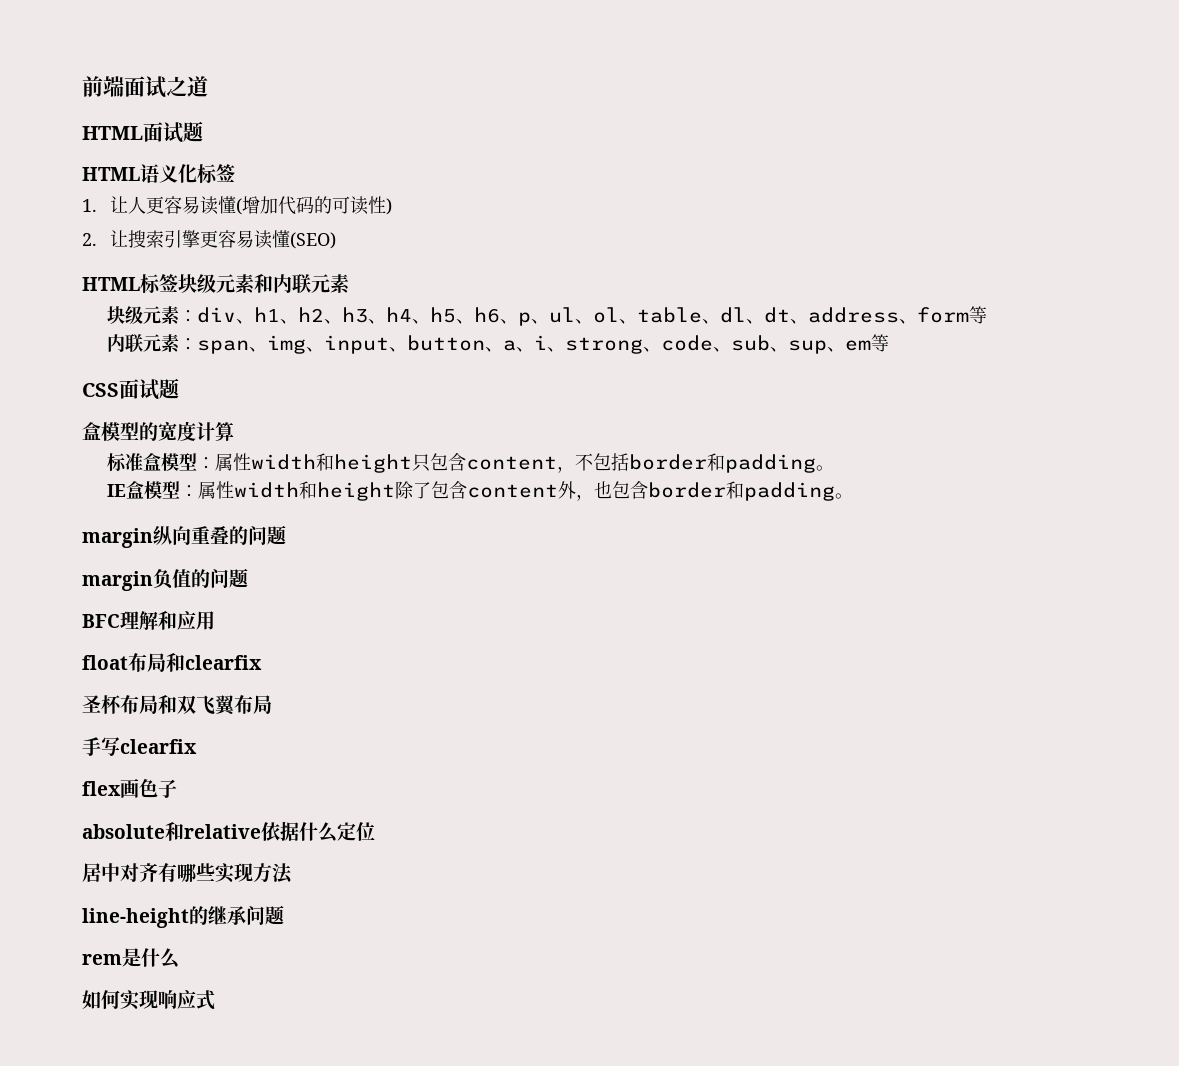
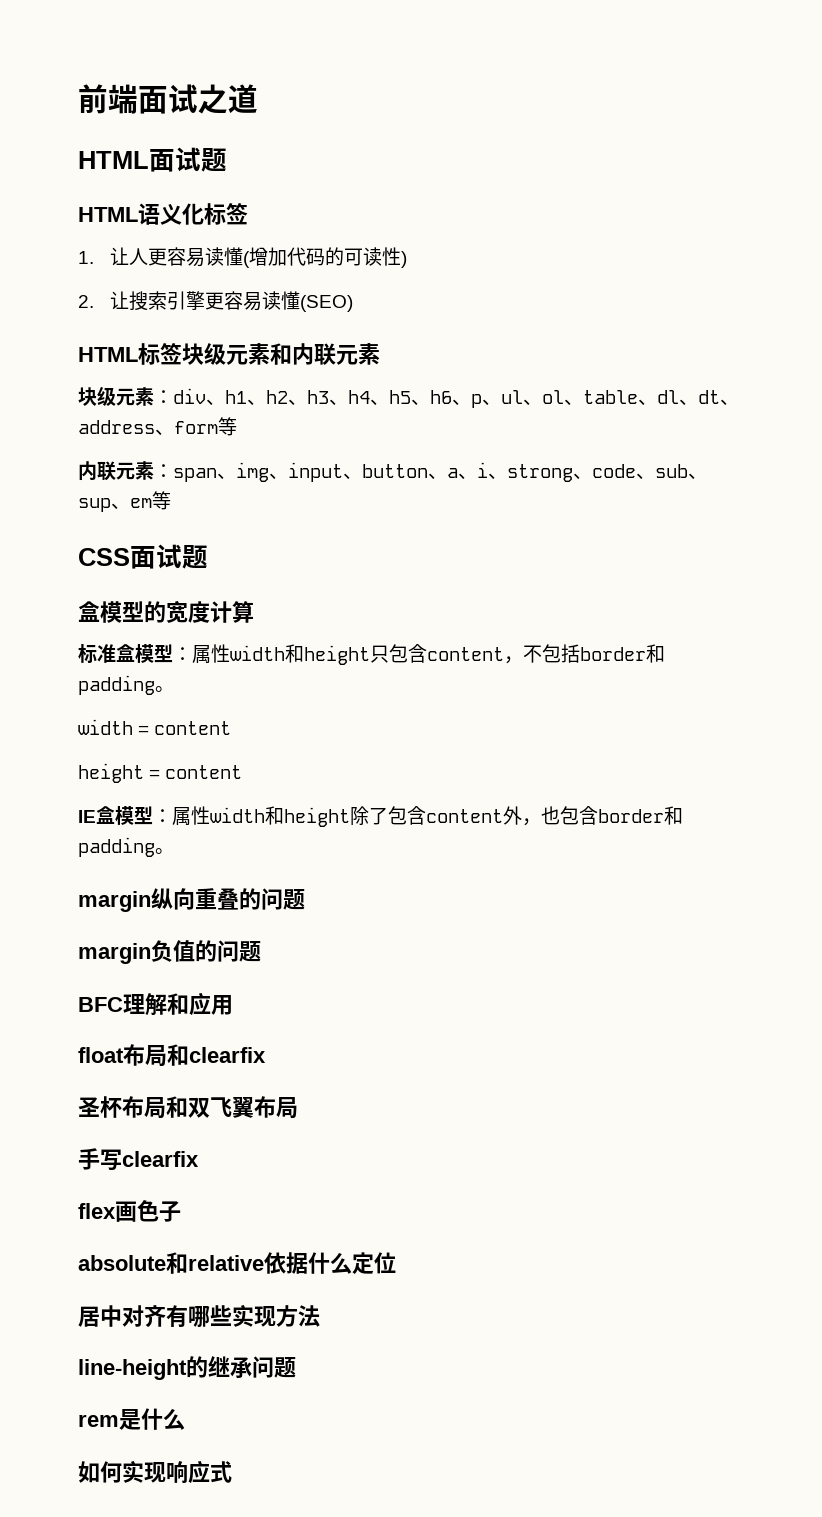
(835, 468) none -> [78,719,232,735] [78,763,243,783] // width = content // height = content

